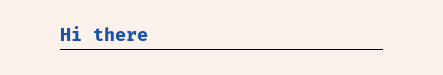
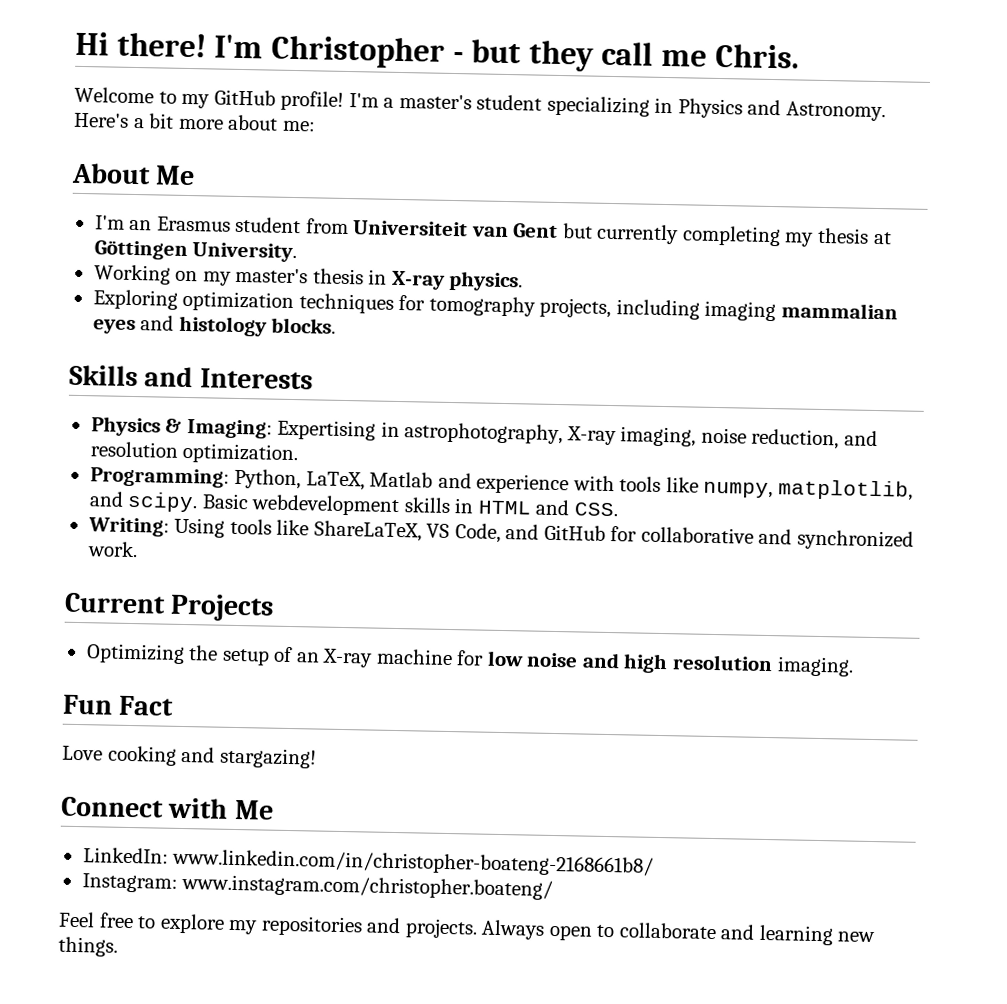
[93,27,148,41] there -> [116,32,799,72] [74,86,886,122] [73,112,316,132] [71,162,196,186] [94,215,892,247] [93,240,298,263] [93,264,524,292] [92,289,898,322] [92,315,337,337] [69,364,313,390] [90,416,878,450] [89,441,300,465] [89,467,913,501] [88,491,618,517] [87,517,914,551] [86,541,138,558] [64,592,275,622] [85,643,854,677] [62,694,175,716] [62,745,317,769] [61,796,274,820] [82,847,655,877] [81,873,554,901] [58,911,876,946] [58,936,118,957] there! I'm Christopher - but they call me Chris. // Welcome to my GitHub profile! I'm a master's student specializing in Physics and Astronomy. Here's a bit more about me: // About Me // I'm an Erasmus student from Universiteit van Gent but currently completing my thesis at Göttingen University. // Working on my master's thesis in X-ray physics. // Exploring optimization techniques for tomography projects, including imaging mammalian eyes and histology blocks. // Skills and Interests // Physics & Imaging: Expertising in astrophotography, X-ray imaging, noise reduction, and resolution optimization. // Programming: Python, LaTeX, Matlab and experience with tools like numpy, matplotlib, and scipy. Basic webdevelopment skills in HTML and CSS. // Writing: Using tools like ShareLaTeX, VS Code, and GitHub for collaborative and synchronized work. // Current Projects // Optimizing the setup of an X-ray machine for low noise and high resolution imaging. // Fun Fact // Love cooking and stargazing! // Connect with Me // LinkedIn: www.linkedin.com/in/christopher-boateng-2168661b8/ // Instagram: www.instagram.com/christopher.boateng/ // Feel free to explore my repositories and projects. Always open to collaborate and learning new things.

